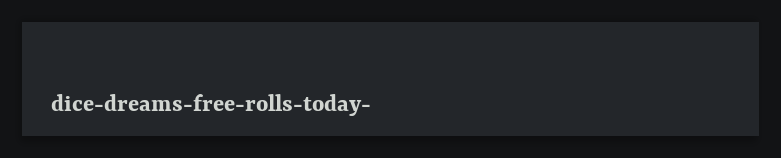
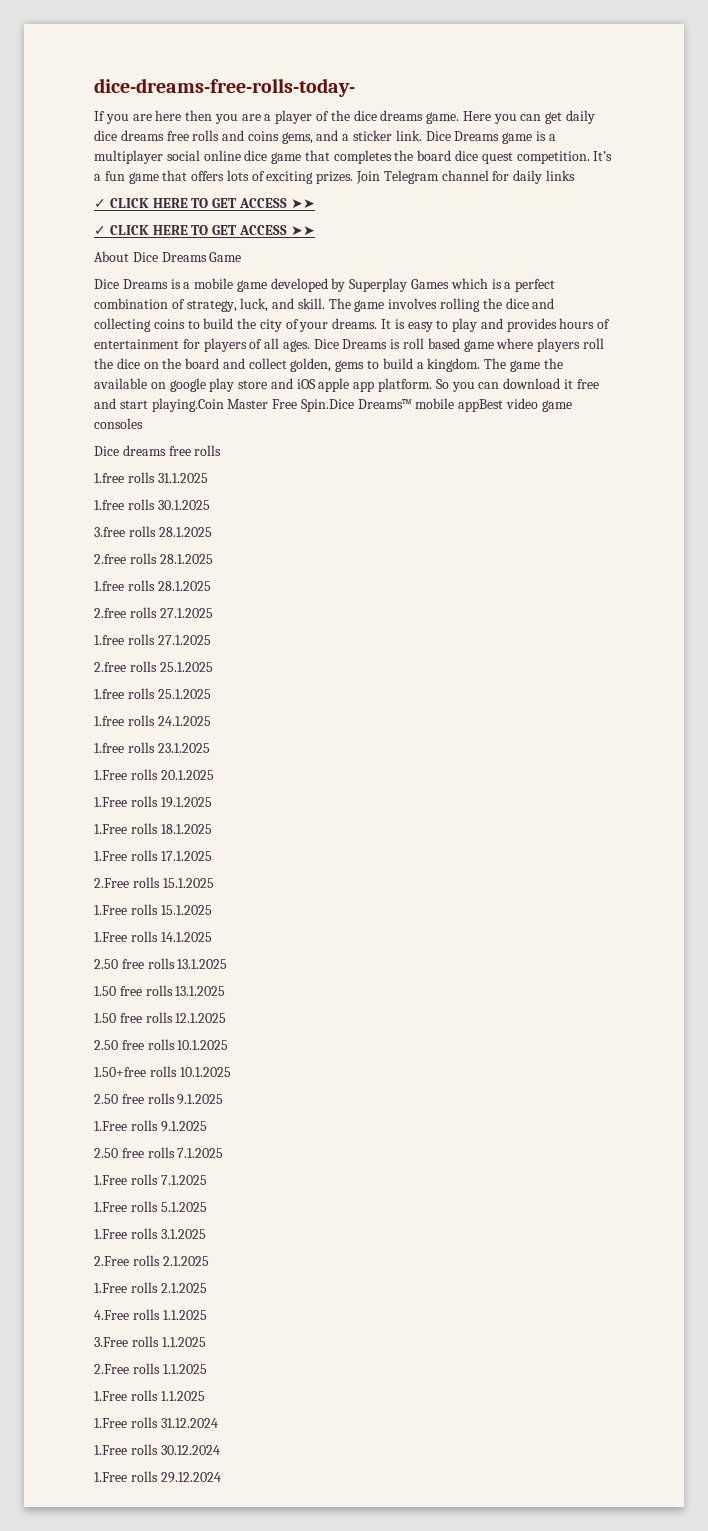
(371, 105) none -> [94,110,596,124] [94,130,556,144] [94,150,613,164] [94,170,575,184] [94,198,315,209] [94,225,315,236] [94,251,242,262] [94,278,556,292] [94,298,555,312] [94,318,611,332] [94,338,604,352] [94,358,563,372] [94,378,599,392] [94,398,572,412] [94,418,143,429] [94,445,222,456] [94,472,208,483] [94,499,210,510] [94,526,212,537] [94,553,213,564] [94,580,211,591] [94,607,213,618] [94,634,211,645] [94,661,213,672] [94,688,211,699] [94,715,211,726] [94,742,210,753] [94,769,214,780] [94,796,212,808] [94,823,212,834] [94,850,212,861] [94,877,214,888] [94,904,212,915] [94,931,212,942] [94,958,228,969] [94,985,226,996] [94,1012,227,1023] [94,1039,229,1050] [94,1066,231,1077] [94,1093,224,1105] [94,1120,207,1132] [94,1147,224,1158] [94,1174,207,1185] [94,1201,207,1212] [94,1228,206,1239] [94,1255,209,1266] [94,1282,207,1293] [94,1309,207,1320] [94,1336,206,1347] [94,1363,207,1374] [94,1390,205,1401] [94,1417,218,1428] [94,1444,220,1455] [94,1471,221,1483] // If you are here then you are a player of the dice dreams game. Here you can get daily dice dreams free rolls and coins gems, and a sticker link. Dice Dreams game is a multiplayer social online dice game that completes the board dice quest competition. It’s a fun game that offers lots of exciting prizes. Join Telegram channel for daily links // ✓ CLICK HERE TO GET ACCESS ➤➤ // ✓ CLICK HERE TO GET ACCESS ➤➤ // About Dice Dreams Game // Dice Dreams is a mobile game developed by Superplay Games which is a perfect combination of strategy, luck, and skill. The game involves rolling the dice and collecting coins to build the city of your dreams. It is easy to play and provides hours of entertainment for players of all ages. Dice Dreams is roll based game where players roll the dice on the board and collect golden, gems to build a kingdom. The game the available on google play store and iOS apple app platform. So you can download it free and start playing.Coin Master Free Spin.Dice Dreams™ mobile appBest video game consoles // Dice dreams free rolls // 1.free rolls 31.1.2025 // 1.free rolls 30.1.2025 // 3.free rolls 28.1.2025 // 2.free rolls 28.1.2025 // 1.free rolls 28.1.2025 // 2.free rolls 27.1.2025 // 1.free rolls 27.1.2025 // 2.free rolls 25.1.2025 // 1.free rolls 25.1.2025 // 1.free rolls 24.1.2025 // 1.free rolls 23.1.2025 // 1.Free rolls 20.1.2025 // 1.Free rolls 19.1.2025 // 1.Free rolls 18.1.2025 // 1.Free rolls 17.1.2025 // 2.Free rolls 15.1.2025 // 1.Free rolls 15.1.2025 // 1.Free rolls 14.1.2025 // 2.50 free rolls 13.1.2025 // 1.50 free rolls 13.1.2025 // 1.50 free rolls 12.1.2025 // 2.50 free rolls 10.1.2025 // 1.50+free rolls 10.1.2025 // 2.50 free rolls 9.1.2025 // 1.Free rolls 9.1.2025 // 2.50 free rolls 7.1.2025 // 1.Free rolls 7.1.2025 // 1.Free rolls 5.1.2025 // 1.Free rolls 3.1.2025 // 2.Free rolls 2.1.2025 // 1.Free rolls 2.1.2025 // 4.Free rolls 1.1.2025 // 3.Free rolls 1.1.2025 // 2.Free rolls 1.1.2025 // 1.Free rolls 1.1.2025 // 1.Free rolls 31.12.2024 // 1.Free rolls 30.12.2024 // 1.Free rolls 29.12.2024

